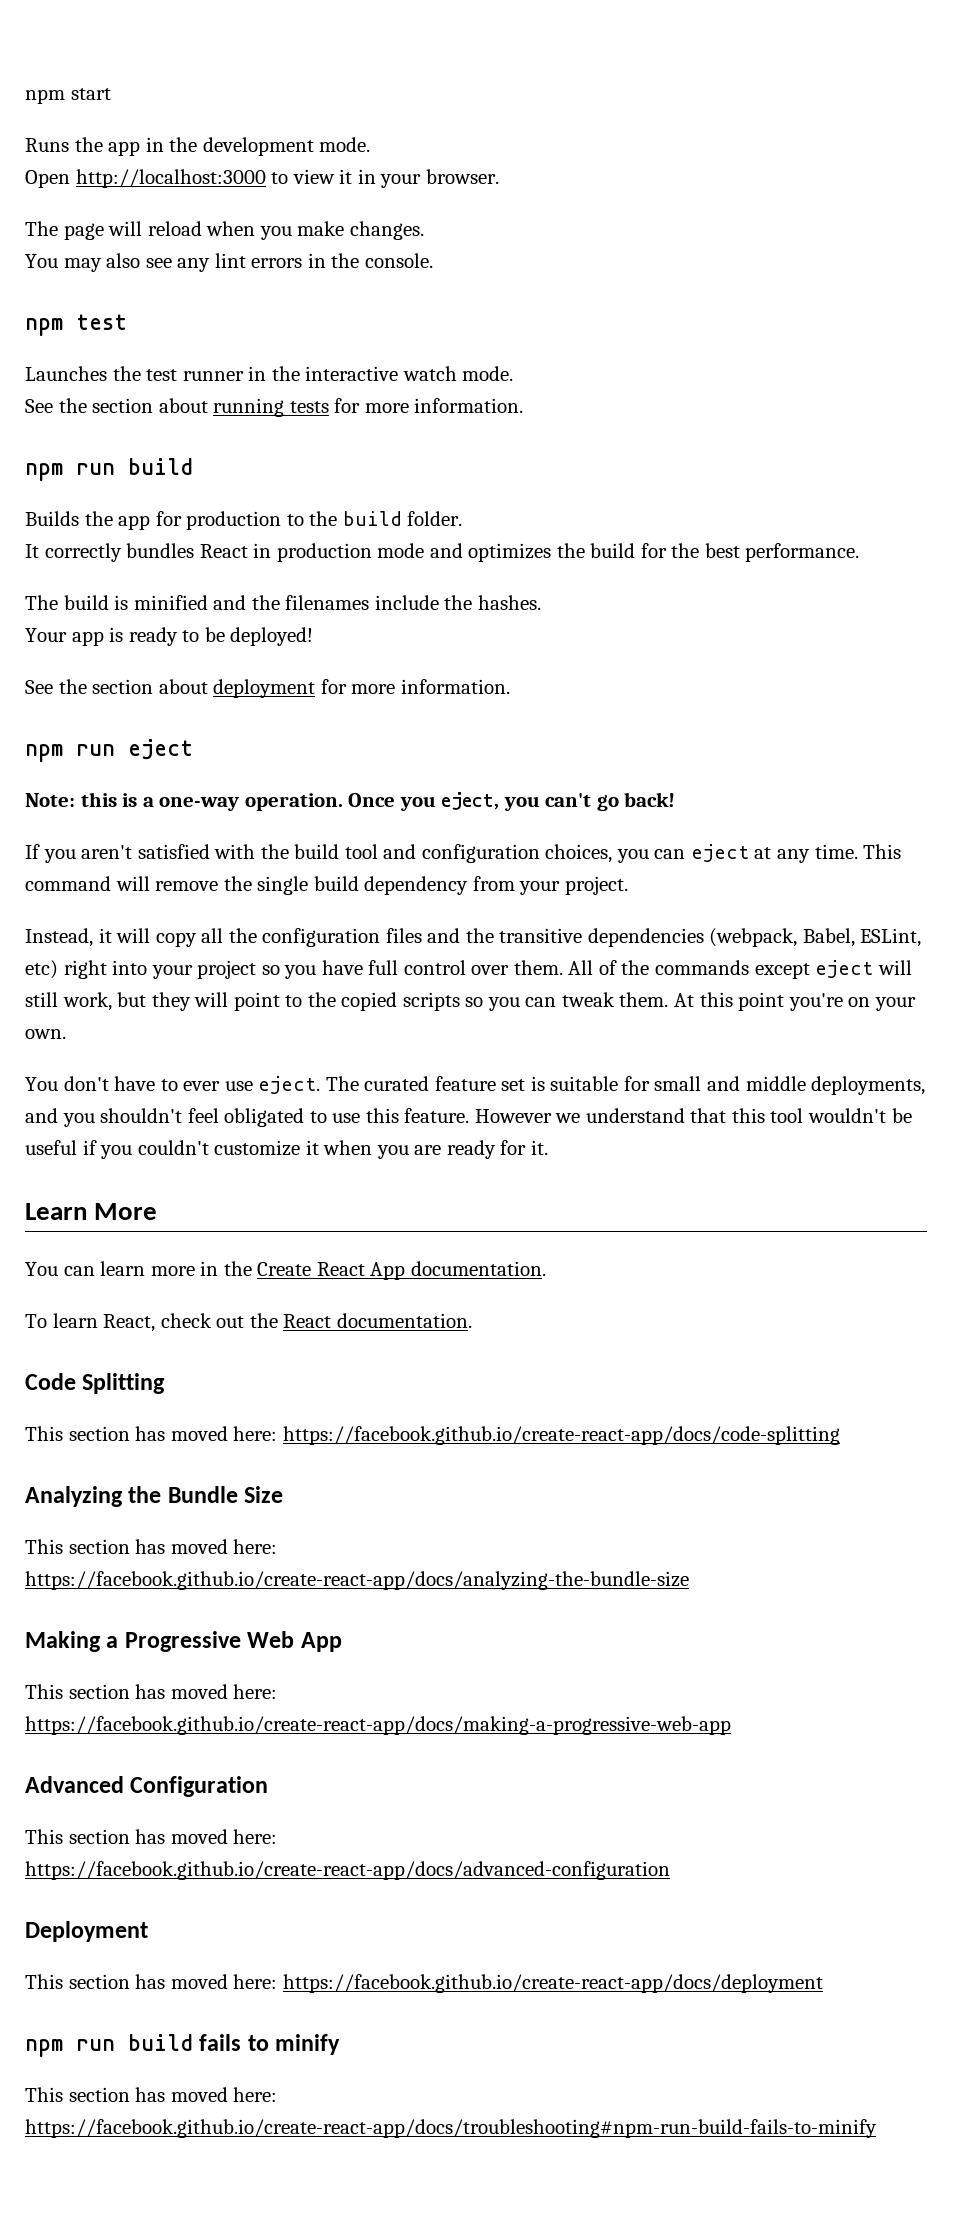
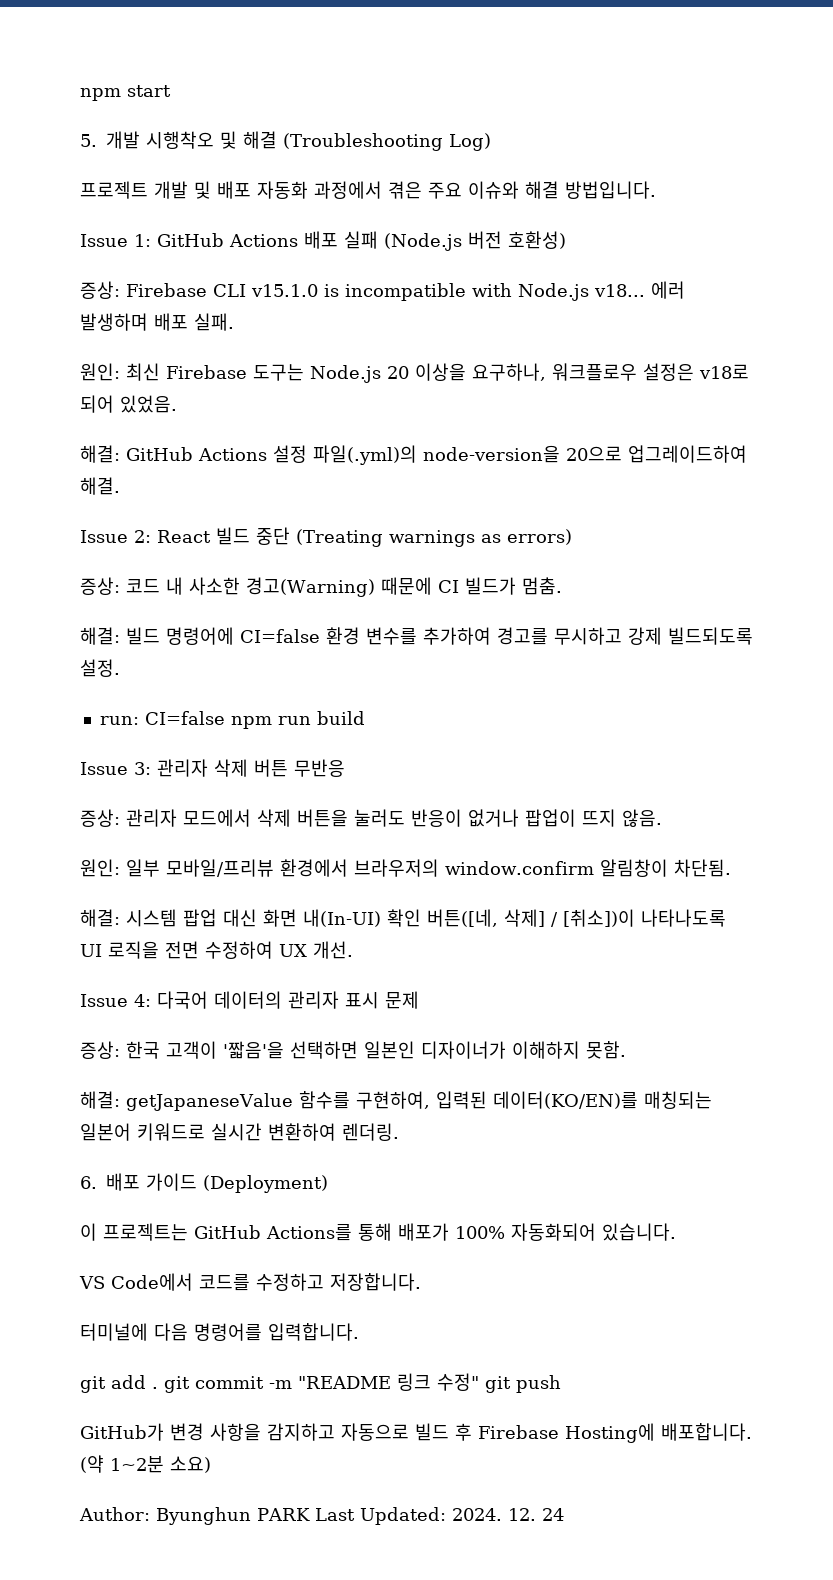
[25,137,371,156] [25,169,499,188] [25,221,424,240] [25,253,433,272] [25,314,127,336] [25,366,514,381] [25,398,524,417] [25,458,193,481] [25,511,463,530] [25,543,860,562] [25,595,541,610] [25,627,314,646] [25,679,510,698] [25,739,193,762] [25,792,676,811] [25,844,902,863] [25,876,628,895] [25,928,922,947] [25,960,912,979] [25,992,916,1011] [25,1029,66,1039] [25,1076,926,1095] [25,1108,912,1127] [25,1140,548,1159] [25,1203,158,1220] [25,1261,546,1280] [25,1313,472,1332] [25,1373,166,1394] [25,1426,840,1445] [25,1486,284,1507] [25,1539,278,1554] [25,1571,689,1590] [25,1631,342,1652] [25,1684,278,1699] [25,1716,731,1735] [25,1776,269,1797] [25,1829,278,1844] [25,1861,670,1880] [25,1921,148,1942] [25,1974,823,1993] [25,2034,341,2057] [25,2087,278,2102] [25,2119,877,2138] Runs the app in the development mode. // Open http://localhost:3000 to view it in your browser. // The page will reload when you make changes. // You may also see any lint errors in the console. // npm test // Launches the test runner in the interactive watch mode. // See the section about running tests for more information. // npm run build // Builds the app for production to the build folder. // It correctly bundles React in production mode and optimizes the build for the best performance. // The build is minified and the filenames include the hashes. // Your app is ready to be deployed! // See the section about deployment for more information. // npm run eject // Note: this is a one-way operation. Once you eject, you can't go back! // If you aren't satisfied with the build tool and configuration choices, you can eject at any time. This command will remove the single build dependency from your project. // Instead, it will copy all the configuration files and the transitive dependencies (webpack, Babel, ESLint, etc) right into your project so you have full control over them. All of the commands except eject will still work, but they will point to the copied scripts so you can tweak them. At this point you're on your own. // You don't have to ever use eject. The curated feature set is suitable for small and middle deployments, and you shouldn't feel obligated to use this feature. However we understand that this tool wouldn't be useful if you couldn't customize it when you are ready for it. // Learn More // You can learn more in the Create React App documentation. // To learn React, check out the React documentation. // Code Splitting // This section has moved here: https://facebook.github.io/create-react-app/docs/code-splitting // Analyzing the Bundle Size // This section has moved here: https://facebook.github.io/create-react-app/docs/analyzing-the-bundle-size // Making a Progressive Web App // This section has moved here: https://facebook.github.io/create-react-app/docs/making-a-progressive-web-app // Advanced Configuration // This section has moved here: https://facebook.github.io/create-react-app/docs/advanced-configuration // Deployment // This section has moved here: https://facebook.github.io/create-react-app/docs/deployment // npm run build fails to minify // This section has moved here: https://facebook.github.io/create-react-app/docs/troubleshooting#npm-run-build-fails-to-minify -> [80,131,491,151] [80,181,656,199] [80,231,566,251] [80,281,685,301] [80,313,234,331] [80,363,749,383] [80,395,177,413] [80,445,747,465] [80,477,120,495] [80,527,572,547] [80,577,562,597] [80,627,753,645] [80,659,120,677] [99,711,365,729] [80,759,345,777] [80,809,662,827] [80,859,731,877] [80,909,726,927] [80,941,353,959] [80,991,419,1009] [80,1041,626,1059] [80,1091,712,1111] [80,1123,399,1141] [80,1173,328,1193] [80,1223,676,1241] [79,1273,421,1291] [80,1323,359,1341] [80,1373,561,1393] [80,1423,752,1443] [80,1455,211,1473] [79,1507,564,1525] 5. 개발 시행착오 및 해결 (Troubleshooting Log) // 프로젝트 개발 및 배포 자동화 과정에서 겪은 주요 이슈와 해결 방법입니다. // Issue 1: GitHub Actions 배포 실패 (Node.js 버전 호환성) // 증상: Firebase CLI v15.1.0 is incompatible with Node.js v18... 에러 발생하며 배포 실패. // 원인: 최신 Firebase 도구는 Node.js 20 이상을 요구하나, 워크플로우 설정은 v18로 되어 있었음. // 해결: GitHub Actions 설정 파일(.yml)의 node-version을 20으로 업그레이드하여 해결. // Issue 2: React 빌드 중단 (Treating warnings as errors) // 증상: 코드 내 사소한 경고(Warning) 때문에 CI 빌드가 멈춤. // 해결: 빌드 명령어에 CI=false 환경 변수를 추가하여 경고를 무시하고 강제 빌드되도록 설정. // run: CI=false npm run build // Issue 3: 관리자 삭제 버튼 무반응 // 증상: 관리자 모드에서 삭제 버튼을 눌러도 반응이 없거나 팝업이 뜨지 않음. // 원인: 일부 모바일/프리뷰 환경에서 브라우저의 window.confirm 알림창이 차단됨. // 해결: 시스템 팝업 대신 화면 내(In-UI) 확인 버튼([네, 삭제] / [취소])이 나타나도록 UI 로직을 전면 수정하여 UX 개선. // Issue 4: 다국어 데이터의 관리자 표시 문제 // 증상: 한국 고객이 '짧음'을 선택하면 일본인 디자이너가 이해하지 못함. // 해결: getJapaneseValue 함수를 구현하여, 입력된 데이터(KO/EN)를 매칭되는 일본어 키워드로 실시간 변환하여 렌더링. // 6. 배포 가이드 (Deployment) // 이 프로젝트는 GitHub Actions를 통해 배포가 100% 자동화되어 있습니다. // VS Code에서 코드를 수정하고 저장합니다. // 터미널에 다음 명령어를 입력합니다. // git add . git commit -m "README 링크 수정" git push // GitHub가 변경 사항을 감지하고 자동으로 빌드 후 Firebase Hosting에 배포합니다. (약 1~2분 소요) // Author: Byunghun PARK Last Updated: 2024. 12. 24

